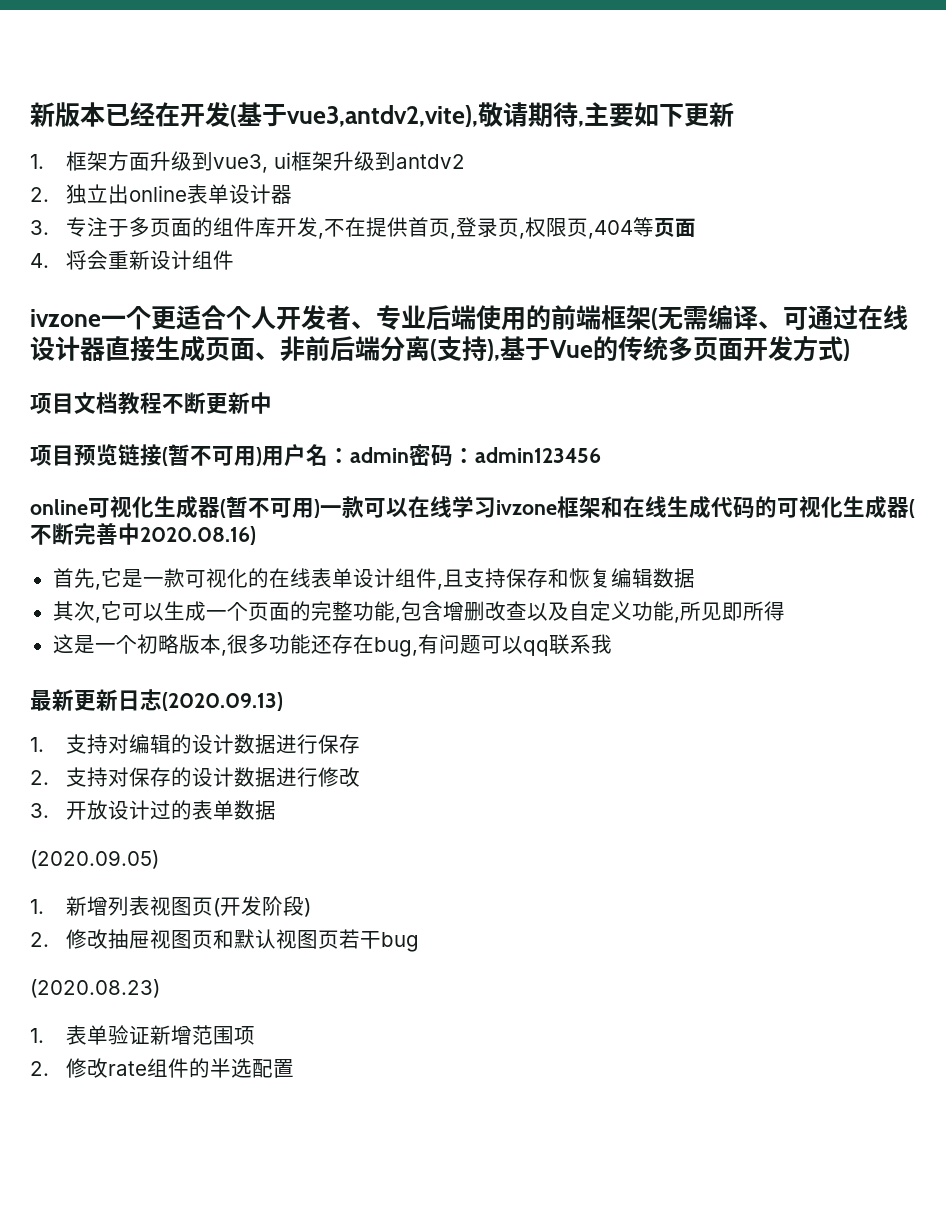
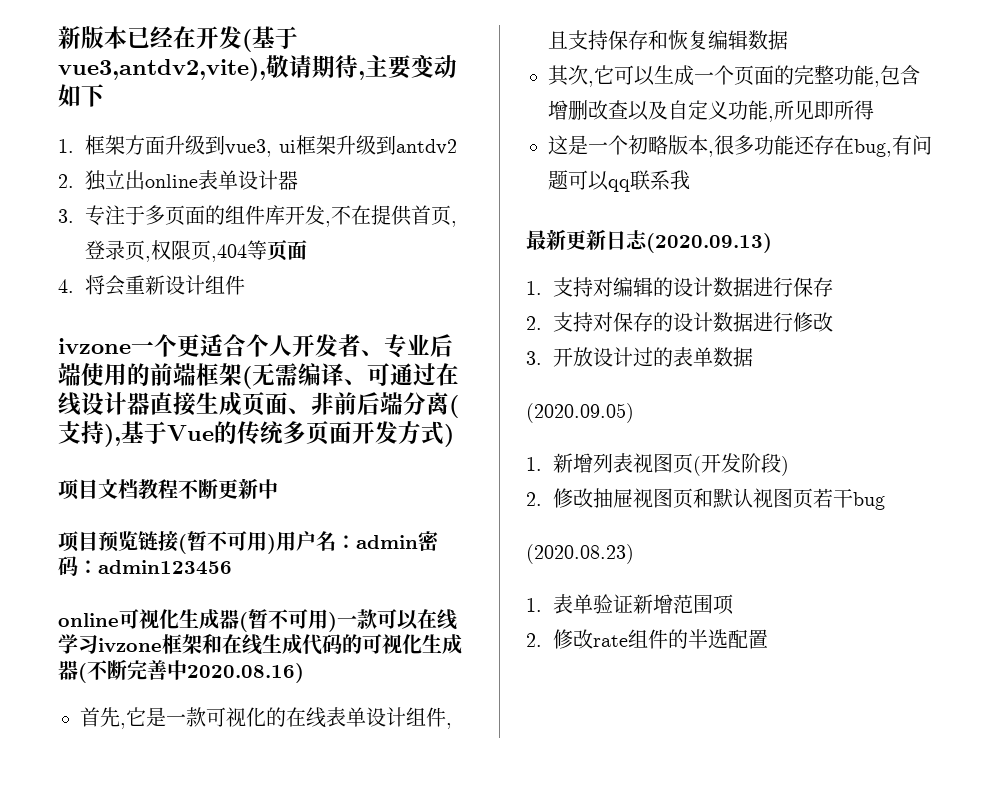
(634, 115) none -> [411,55,457,78] 变动
[683,102,734,127] 更新 -> (104, 95) none

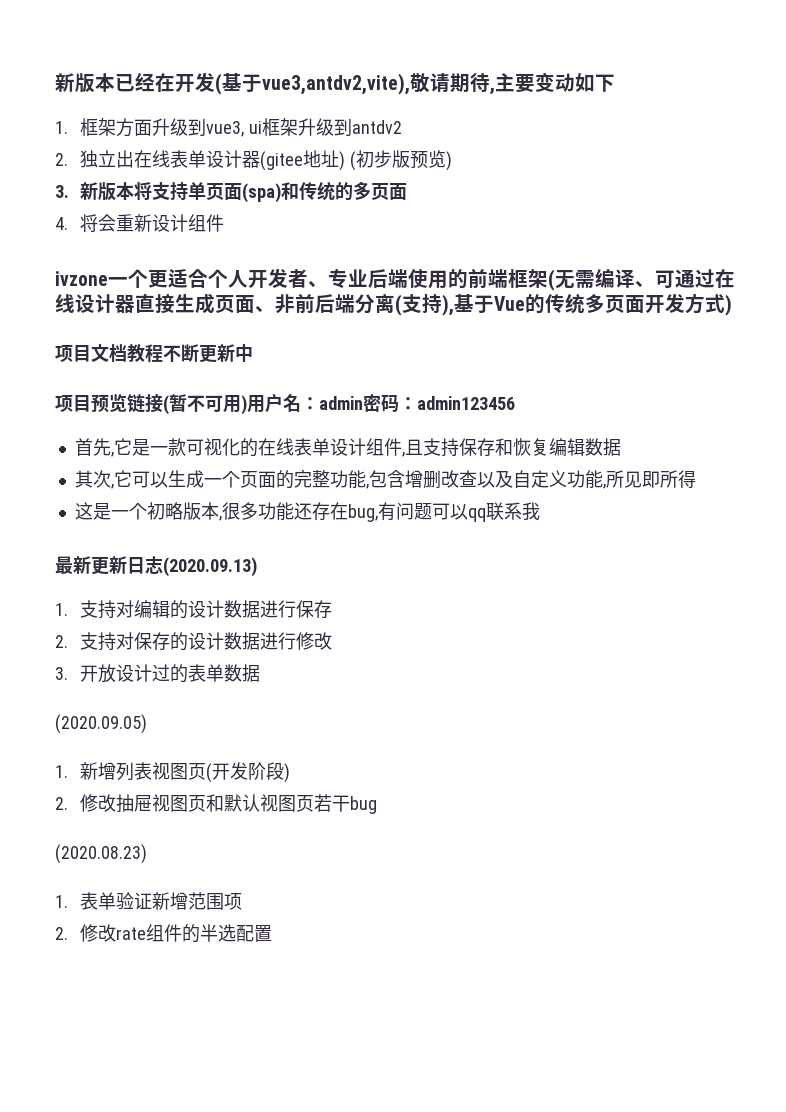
[144,174,198,188] online -> [134,150,171,168] 在线
[58,205,457,227] [84,240,267,262] // 3.专注于多页面的组件库开发,不在提供首页,登录页,权限页,404等 -> [260,150,452,171] [55,181,372,203] (gitee地址) (初步版预览) // 3.新版本将支持单页面(spa)和传统的多
[58,609,457,632] [58,634,462,655] [58,659,304,683] // online可视化生成器(暂不可用)一款可以在线学习ivzone框架和在线生成代码的可视化生成器(不断完善中2020.08.16) -> (515, 403) none

